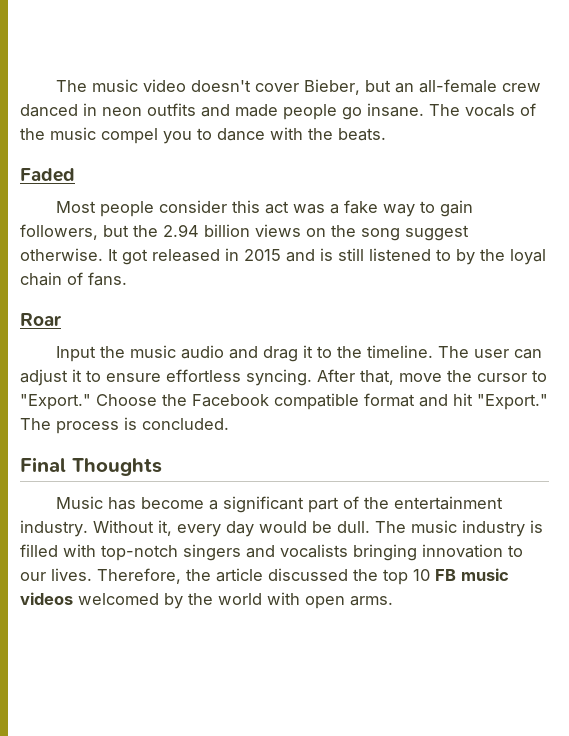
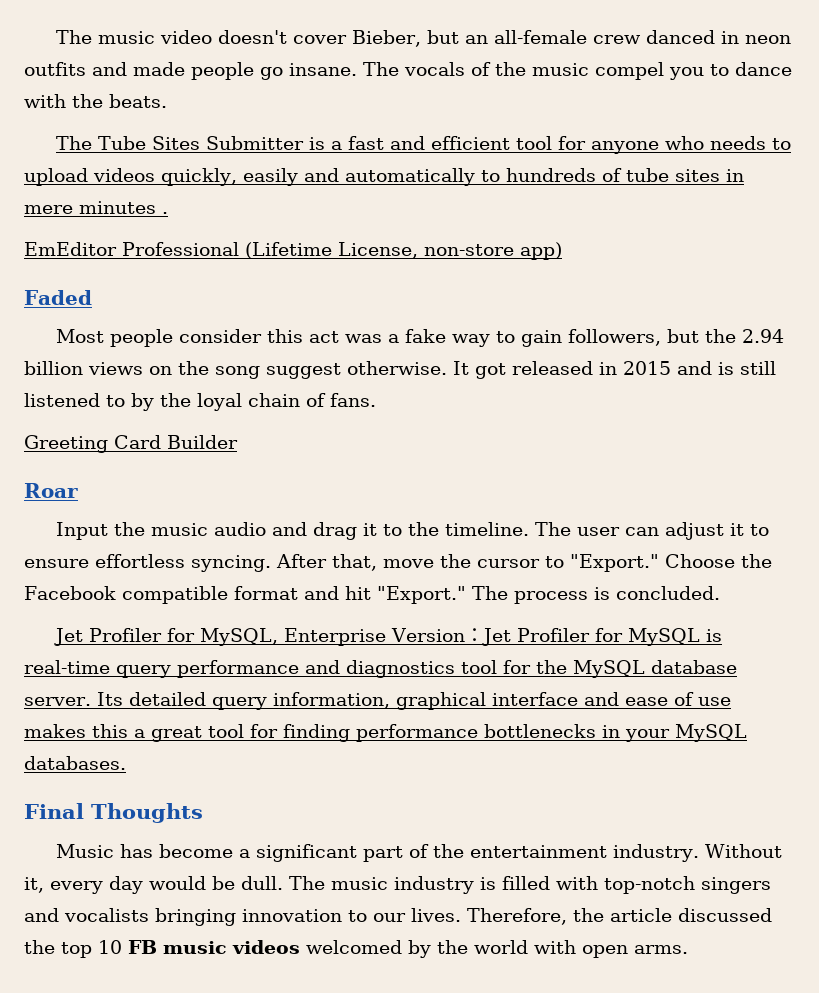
(386, 134) none -> [55,136,791,154] [24,168,744,186] [24,201,168,214] [24,242,562,260] // The Tube Sites Submitter is a fast and efficient tool for anyone who needs to upload videos quickly, easily and automatically to hundreds of tube sites in mere minutes . // EmEditor Professional (Lifetime License, non-store app)
(127, 279) none -> [24,435,238,453] // Greeting Card Builder
(229, 424) none -> [53,628,722,646] [24,660,737,678] [24,692,731,710] [24,724,747,742] [24,756,126,770] // Jet Profiler for MySQL, Enterprise Version：Jet Profiler for MySQL is real-time query performance and diagnostics tool for the MySQL database server. Its detailed query information, graphical interface and ease of use makes this a great tool for finding performance bottlenecks in your MySQL databases.

